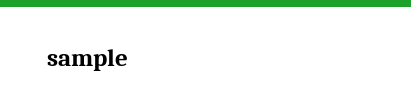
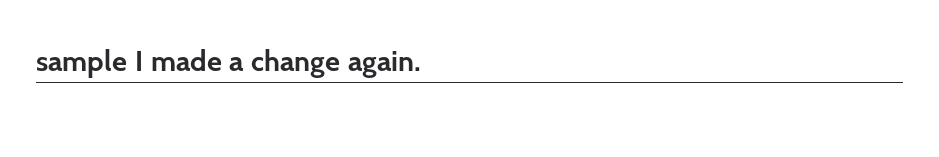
(128, 60) none -> [134,49,422,78] I made a change again.

